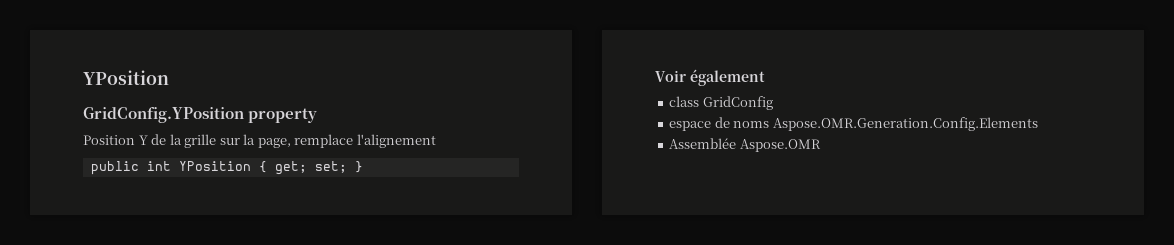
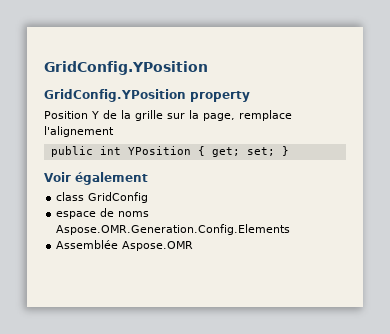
[83,70,169,85] YPosition -> [44,61,208,75] GridConfig.YPosition

